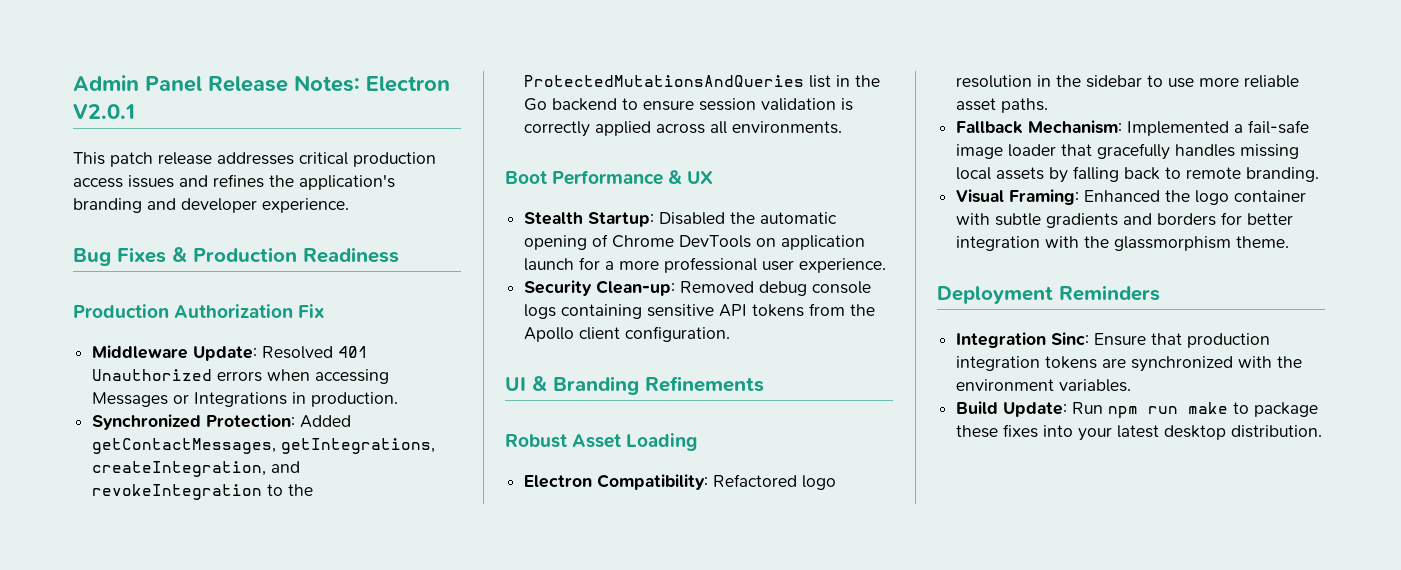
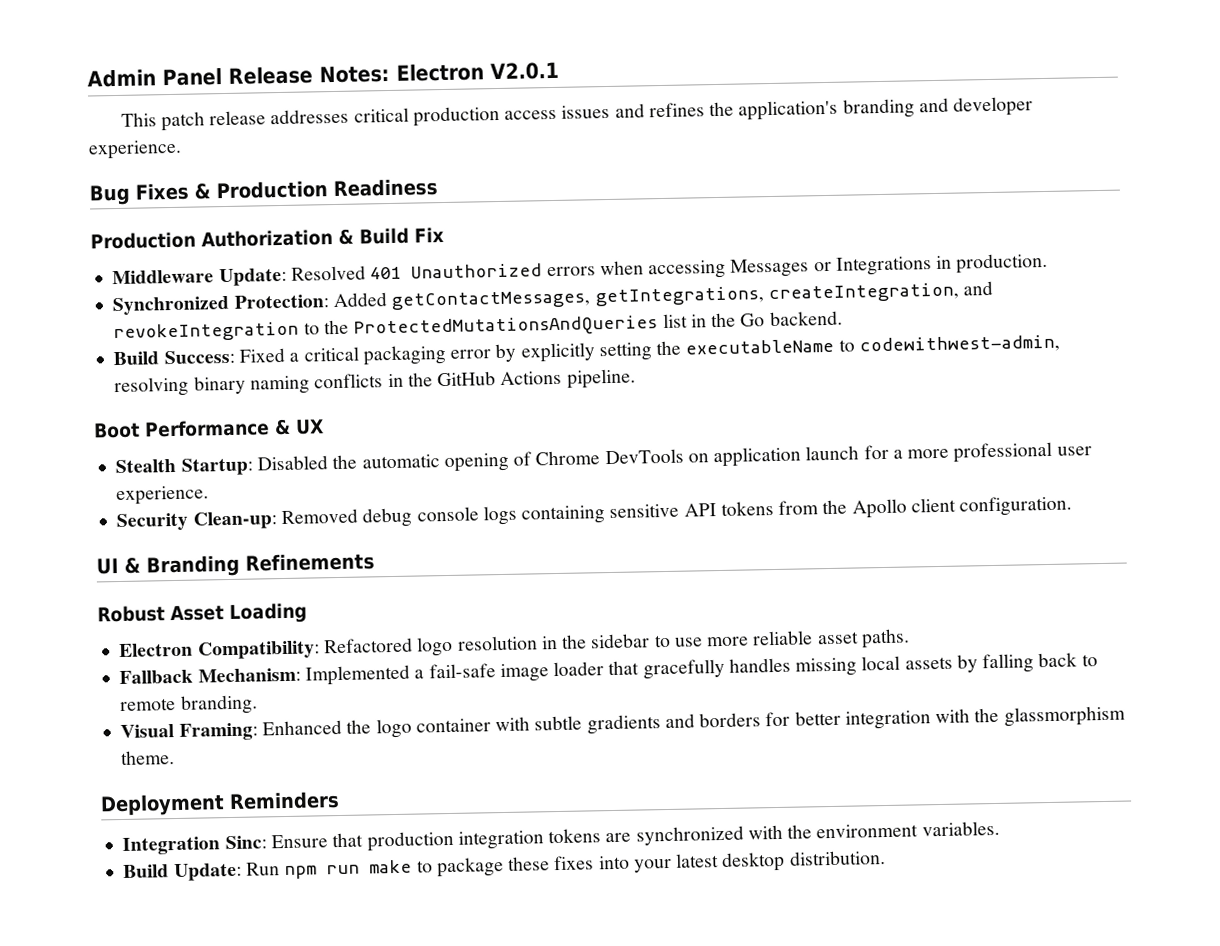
(294, 311) none -> [338,227,409,245] & Build
[552,98,854,111] [524,121,843,137] backend to ensure session validation is correctly applied across all environments. -> [769,310,843,327] [113,334,1060,366] [114,368,636,398] backend. // Build Success: Fixed a critical packaging error by explicitly setting the executableName to codewithwest-admin, resolving binary naming conflicts in the GitHub Actions pipeline.

